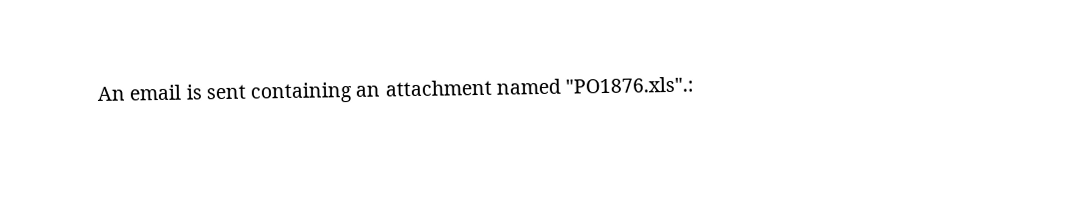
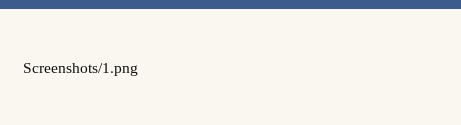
[97,76,695,104] An email is sent containing an attachment named "PO1876.xls".: -> [23,63,138,76] Screenshots/1.png

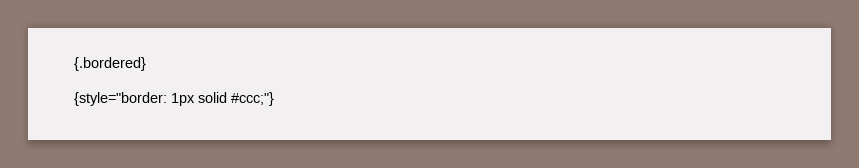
[23,63,138,76] Screenshots/1.png -> [74,57,146,71] [74,92,274,106] {.bordered} // {style="border: 1px solid #ccc;"}

